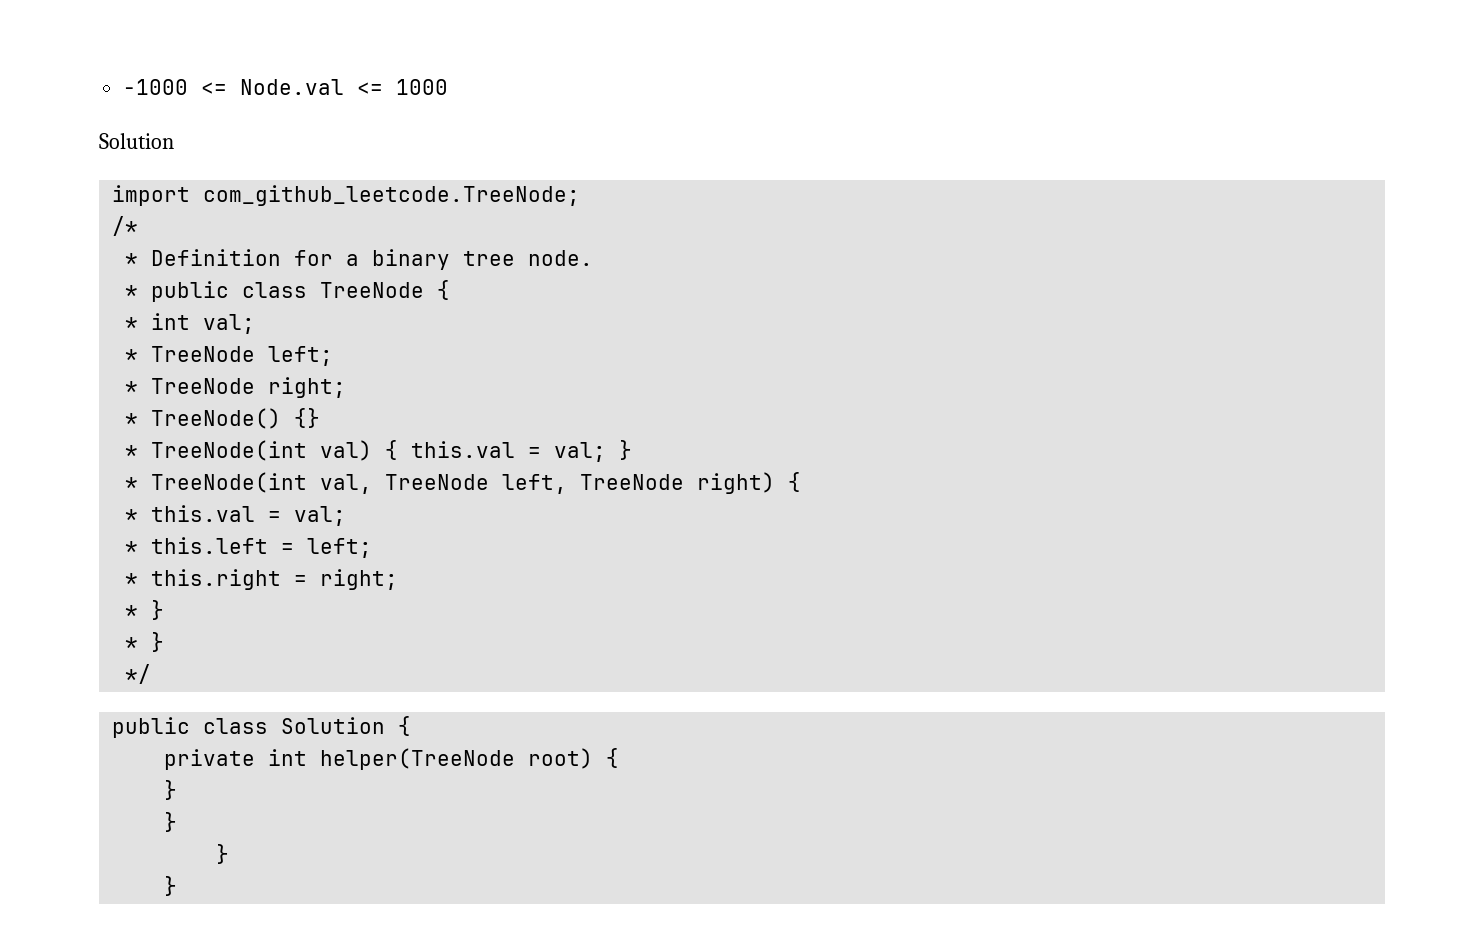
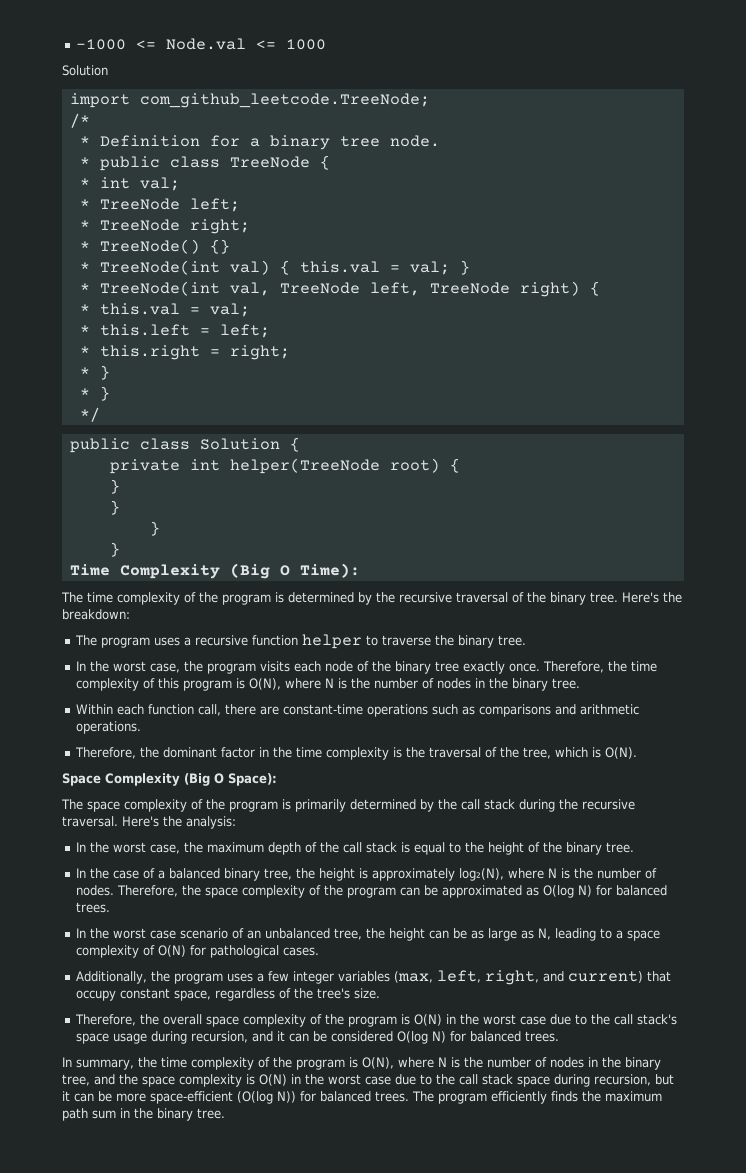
(178, 886) none -> [69,563,360,579] [61,592,682,605] [62,609,130,620] [75,634,527,649] [76,661,658,674] [76,678,581,691] [76,704,640,717] [76,721,142,734] [75,747,638,760] [62,773,277,786] [61,799,635,812] [62,816,236,829] [76,842,635,855] [76,868,658,881] [76,885,668,898] [76,902,111,913] [76,928,661,941] [76,945,320,958] [76,970,672,985] [76,988,381,1001] [75,1014,678,1027] [76,1031,560,1044] [62,1057,661,1070] [62,1074,674,1087] [62,1091,662,1104] [62,1108,225,1121] // Time Complexity (Big O Time): // The time complexity of the program is determined by the recursive traversal of the binary tree. Here's the breakdown: // The program uses a recursive function helper to traverse the binary tree. // In the worst case, the program visits each node of the binary tree exactly once. Therefore, the time complexity of this program is O(N), where N is the number of nodes in the binary tree. // Within each function call, there are constant-time operations such as comparisons and arithmetic operations. // Therefore, the dominant factor in the time complexity is the traversal of the tree, which is O(N). // Space Complexity (Big O Space): // The space complexity of the program is primarily determined by the call stack during the recursive traversal. Here's the analysis: // In the worst case, the maximum depth of the call stack is equal to the height of the binary tree. // In the case of a balanced binary tree, the height is approximately log₂(N), where N is the number of nodes. Therefore, the space complexity of the program can be approximated as O(log N) for balanced trees. // In the worst case scenario of an unbalanced tree, the height can be as large as N, leading to a space complexity of O(N) for pathological cases. // Additionally, the program uses a few integer variables (max, left, right, and current) that occupy constant space, regardless of the tree's size. // Therefore, the overall space complexity of the program is O(N) in the worst case due to the call stack's space usage during recursion, and it can be considered O(log N) for balanced trees. // In summary, the time complexity of the program is O(N), where N is the number of nodes in the binary tree, and the space complexity is O(N) in the worst case due to the call stack space during recursion, but it can be more space-efficient (O(log N)) for balanced trees. The program efficiently finds the maximum path sum in the binary tree.

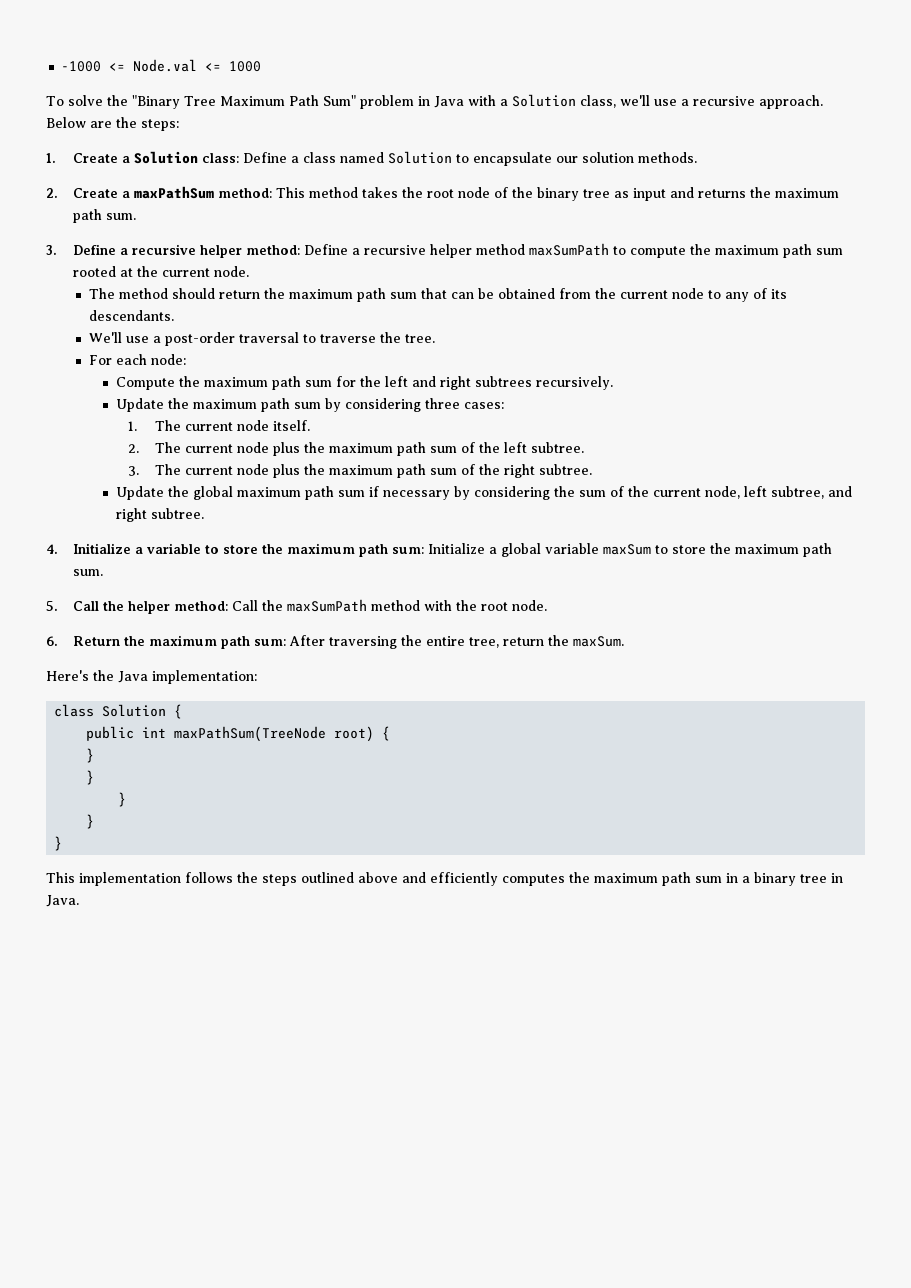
[62,65,108,76] [69,93,430,108] [69,113,90,128] [79,135,440,150] [79,155,330,171] [79,177,180,191] [79,198,240,212] [79,219,250,234] [79,239,230,254] [79,260,470,275] [79,281,600,297] [79,303,250,317] [79,324,270,338] [79,345,290,360] [79,365,110,380] [79,386,110,401] [79,407,100,422] [69,438,130,453] Solution // import com_github_leetcode.TreeNode; // /* // * Definition for a binary tree node. // * public class TreeNode { // * int val; // * TreeNode left; // * TreeNode right; // * TreeNode() {} // * TreeNode(int val) { this.val = val; } // * TreeNode(int val, TreeNode left, TreeNode right) { // * this.val = val; // * this.left = left; // * this.right = right; // * } // * } // */ // public -> [46,94,823,109] [46,117,179,131] [46,151,698,166] [46,186,840,201] [73,209,137,223] [46,243,844,258] [73,266,250,277] [88,288,787,302] [88,310,174,321] [88,332,435,346] [88,354,186,365] [115,376,613,390] [115,398,504,412] [127,420,310,431] [127,442,584,456] [127,464,592,478] [115,486,852,500] [115,508,204,522] [46,543,833,557] [73,569,104,576] [46,599,548,614] [46,635,625,649] [46,670,257,684] To solve the "Binary Tree Maximum Path Sum" problem in Java with a Solution class, we'll use a recursive approach. Below are the steps: // 1. Create a Solution class: Define a class named Solution to encapsulate our solution methods. // 2. Create a maxPathSum method: This method takes the root node of the binary tree as input and returns the maximum path sum. // 3. Define a recursive helper method: Define a recursive helper method maxSumPath to compute the maximum path sum rooted at the current node. // The method should return the maximum path sum that can be obtained from the current node to any of its descendants. // We'll use a post-order traversal to traverse the tree. // For each node: // Compute the maximum path sum for the left and right subtrees recursively. // Update the maximum path sum by considering three cases: // 1. The current node itself. // 2. The current node plus the maximum path sum of the left subtree. // 3. The current node plus the maximum path sum of the right subtree. // Update the global maximum path sum if necessary by considering the sum of the current node, left subtree, and right subtree. // 4. Initialize a variable to store the maximum path sum: Initialize a global variable maxSum to store the maximum path sum. // 5. Call the helper method: Call the maxSumPath method with the root node. // 6. Return the maximum path sum: After traversing the entire tree, return the maxSum. // Here's the Java implementation: //
[109,458,380,474] private int helper(TreeNode -> [86,726,327,742] public int maxPathSum(TreeNode
[69,563,360,579] [61,592,682,605] [62,609,130,620] [75,634,527,649] [76,661,658,674] [76,678,581,691] [76,704,640,717] [76,721,142,734] [75,747,638,760] [62,773,277,786] [61,799,635,812] [62,816,236,829] [76,842,635,855] [76,868,658,881] [76,885,668,898] [76,902,111,913] [76,928,661,941] [76,945,320,958] [76,970,672,985] [76,988,381,1001] [75,1014,678,1027] [76,1031,560,1044] [62,1057,661,1070] [62,1074,674,1087] [62,1091,578,1104] Time Complexity (Big O Time): // The time complexity of the program is determined by the recursive traversal of the binary tree. Here's the breakdown: // The program uses a recursive function helper to traverse the binary tree. // In the worst case, the program visits each node of the binary tree exactly once. Therefore, the time complexity of this program is O(N), where N is the number of nodes in the binary tree. // Within each function call, there are constant-time operations such as comparisons and arithmetic operations. // Therefore, the dominant factor in the time complexity is the traversal of the tree, which is O(N). // Space Complexity (Big O Space): // The space complexity of the program is primarily determined by the call stack during the recursive traversal. Here's the analysis: // In the worst case, the maximum depth of the call stack is equal to the height of the binary tree. // In the case of a balanced binary tree, the height is approximately log₂(N), where N is the number of nodes. Therefore, the space complexity of the program can be approximated as O(log N) for balanced trees. // In the worst case scenario of an unbalanced tree, the height can be as large as N, leading to a space complexity of O(N) for pathological cases. // Additionally, the program uses a few integer variables (max, left, right, and current) that occupy constant space, regardless of the tree's size. // Therefore, the overall space complexity of the program is O(N) in the worst case due to the call stack's space usage during recursion, and it can be considered O(log N) for balanced trees. // In summary, the time complexity of the program is O(N), where N is the number of nodes in the binary tree, and the space complexity is O(N) in the worst case due to the call stack space during recursion, but it can be more space-efficient (O(log N)) for balanced trees. The program efficiently finds -> [54,836,63,851] [46,872,565,886] } // This implementation follows the steps outlined above and efficiently computes
[134,1108,225,1121] the binary tree. -> [742,872,843,886] [46,895,79,907] a binary tree in Java.

